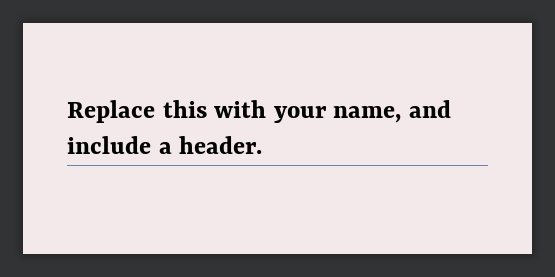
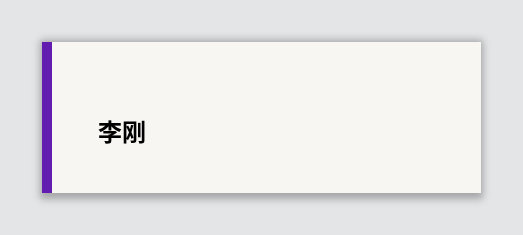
[67,100,451,123] [67,136,263,154] Replace this with your name, and include a header. -> [98,120,146,144] 李刚

